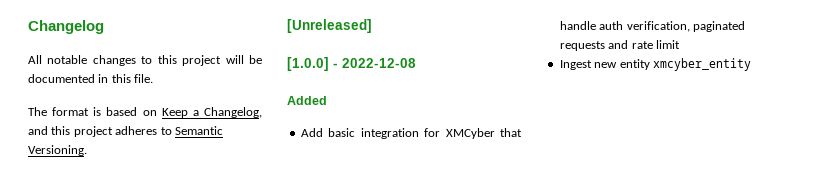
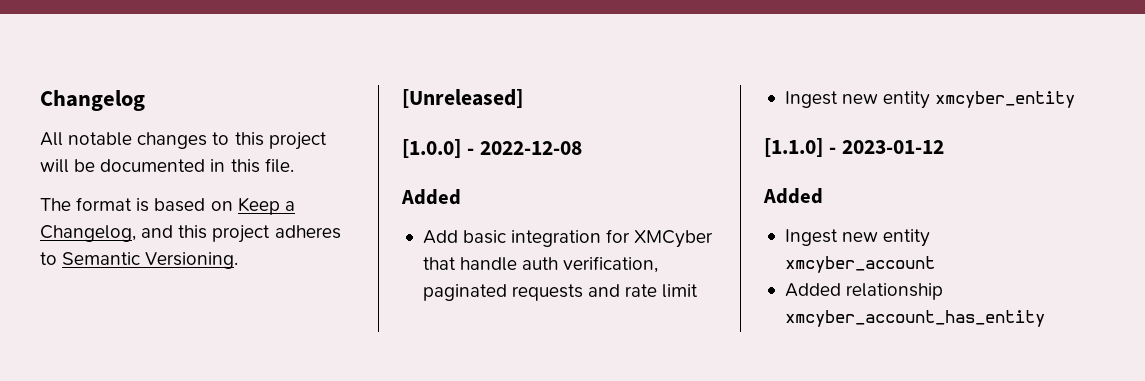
(751, 64) none -> [764,138,944,157] [763,188,823,204] [784,229,931,247] [784,256,935,273] [784,283,944,300] [784,310,1045,327] // [1.1.0] - 2023-01-12 // Added // Ingest new entity xmcyber_account // Added relationship xmcyber_account_has_entity

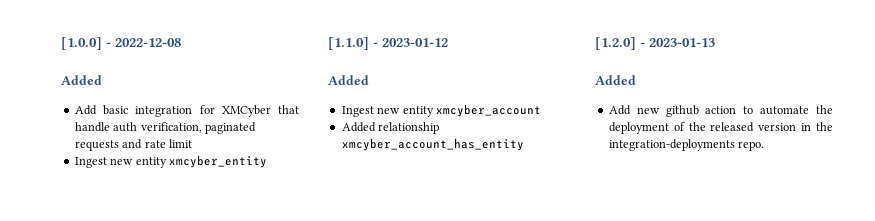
[40,90,145,111] [40,132,327,150] [40,158,294,173] [40,197,295,215] [40,225,341,243] [40,252,239,269] [402,89,523,108] Changelog // All notable changes to this project will be documented in this file. // The format is based on Keep a Changelog, and this project adheres to Semantic Versioning. // [Unreleased] // -> (61, 43) none
(1045, 318) none -> [595,37,715,50] [595,75,636,85] [608,105,833,117] [608,122,833,134] [608,139,765,151] // [1.2.0] - 2023-01-13 // Added // Add new github action to automate the deployment of the released version in the integration-deployments repo.

